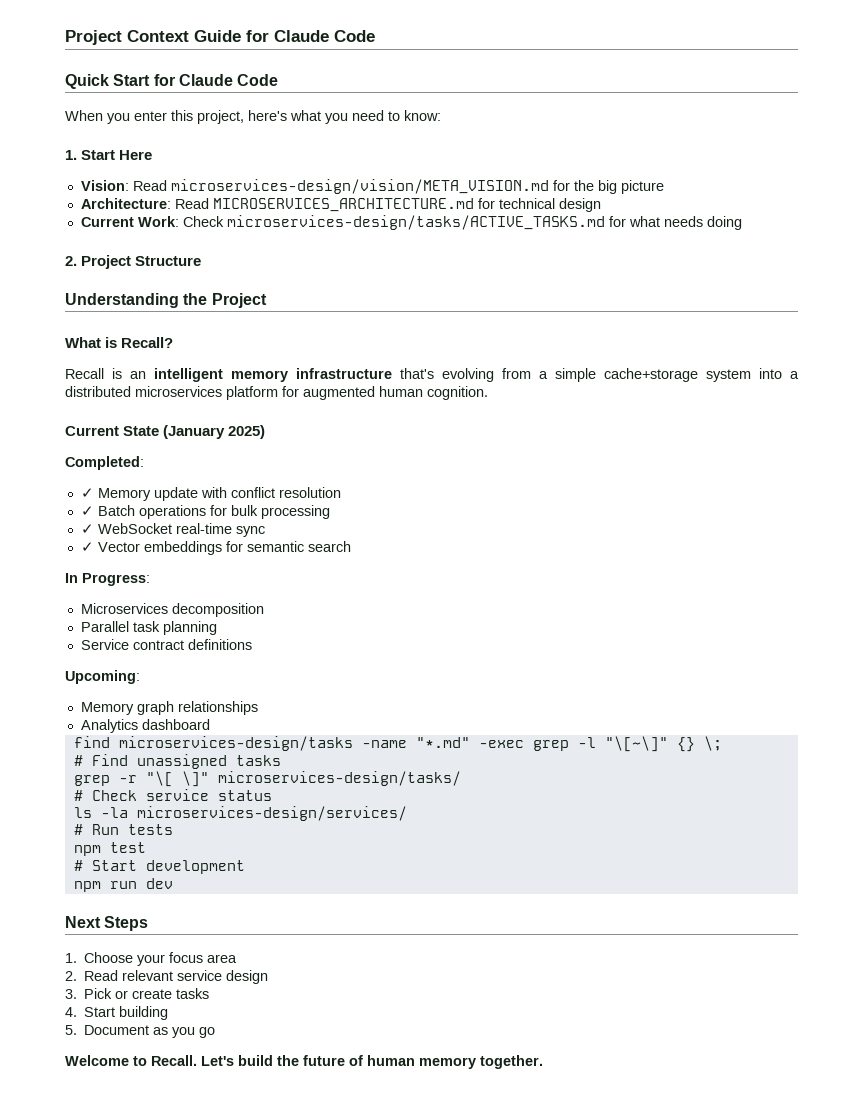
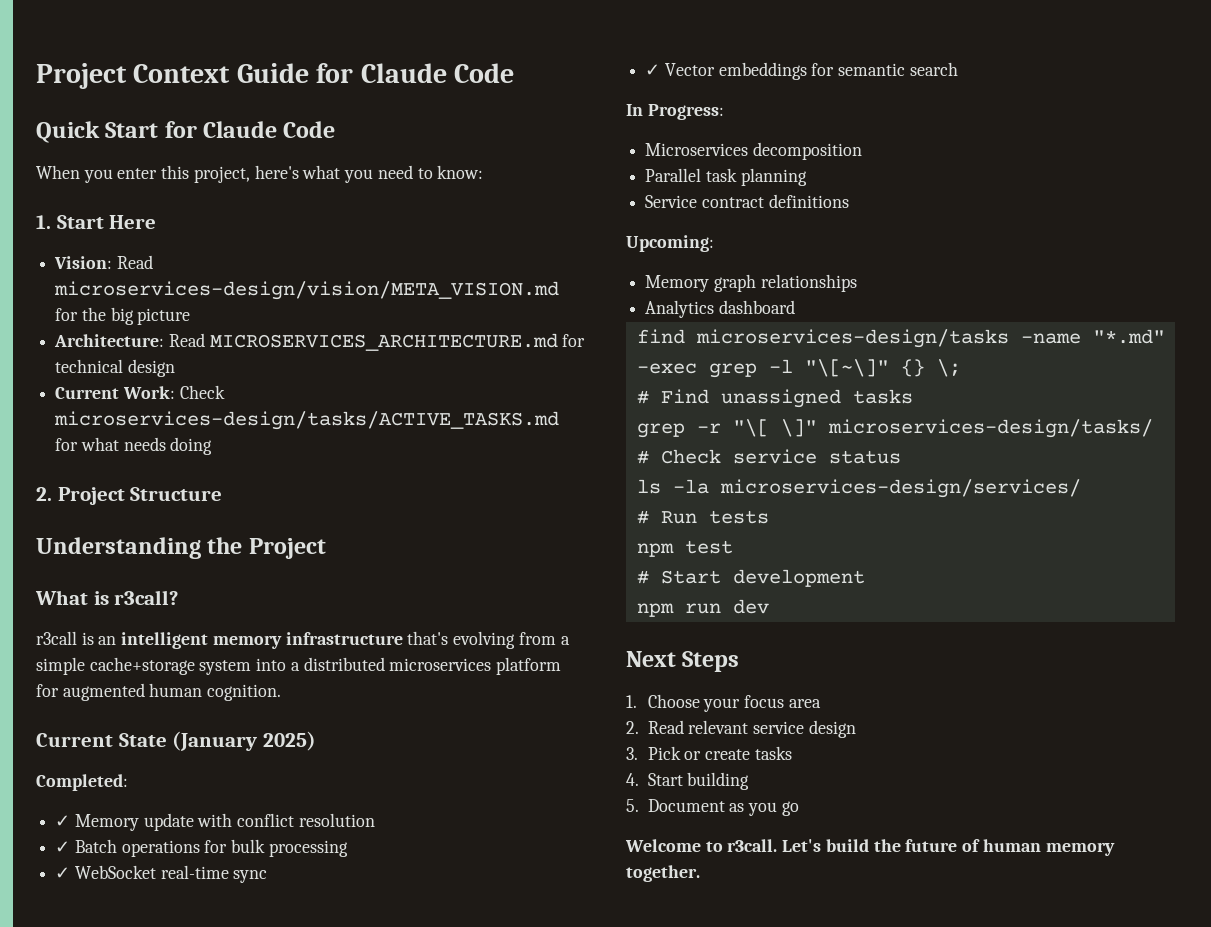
[121,337,174,348] [65,368,104,379] Recall? // Recall -> [114,590,179,605] [36,631,77,645] r3call? // r3call
[151,1055,197,1066] Recall. -> [727,839,778,852] r3call.

